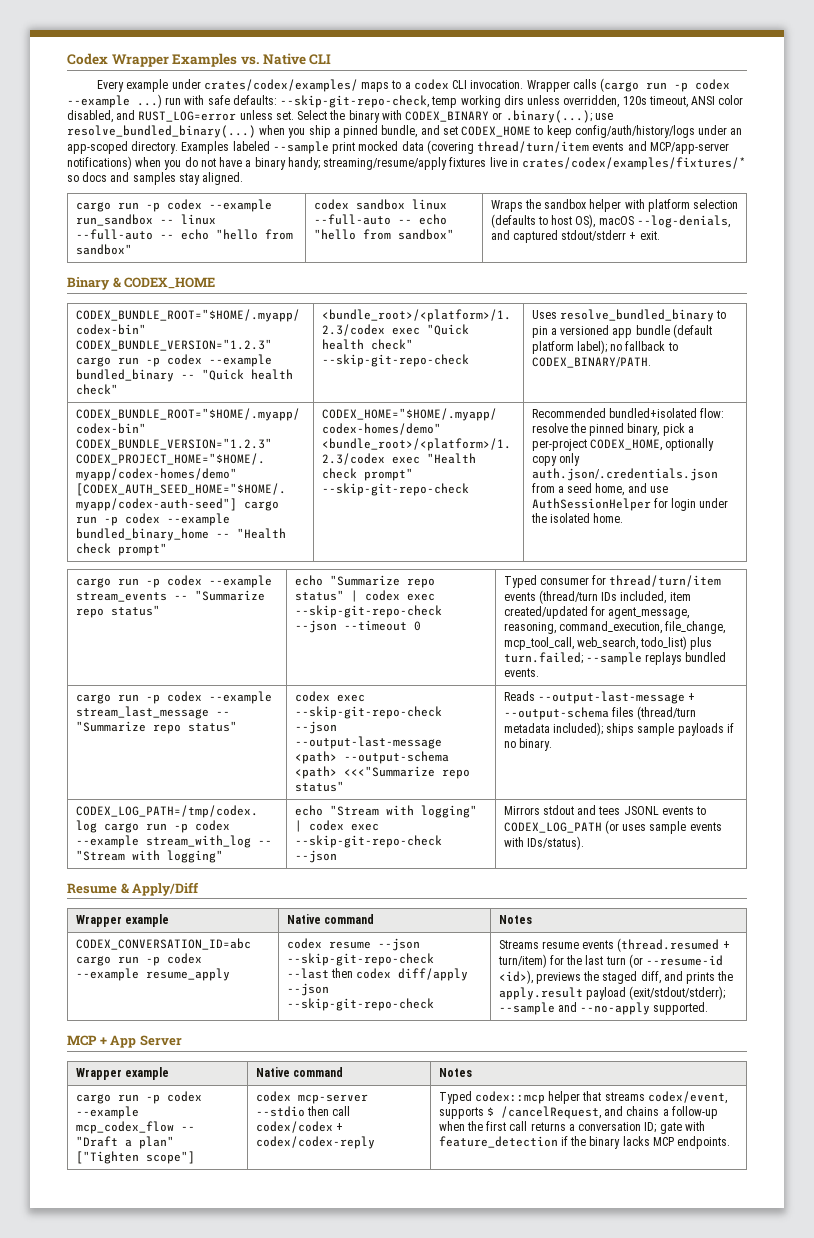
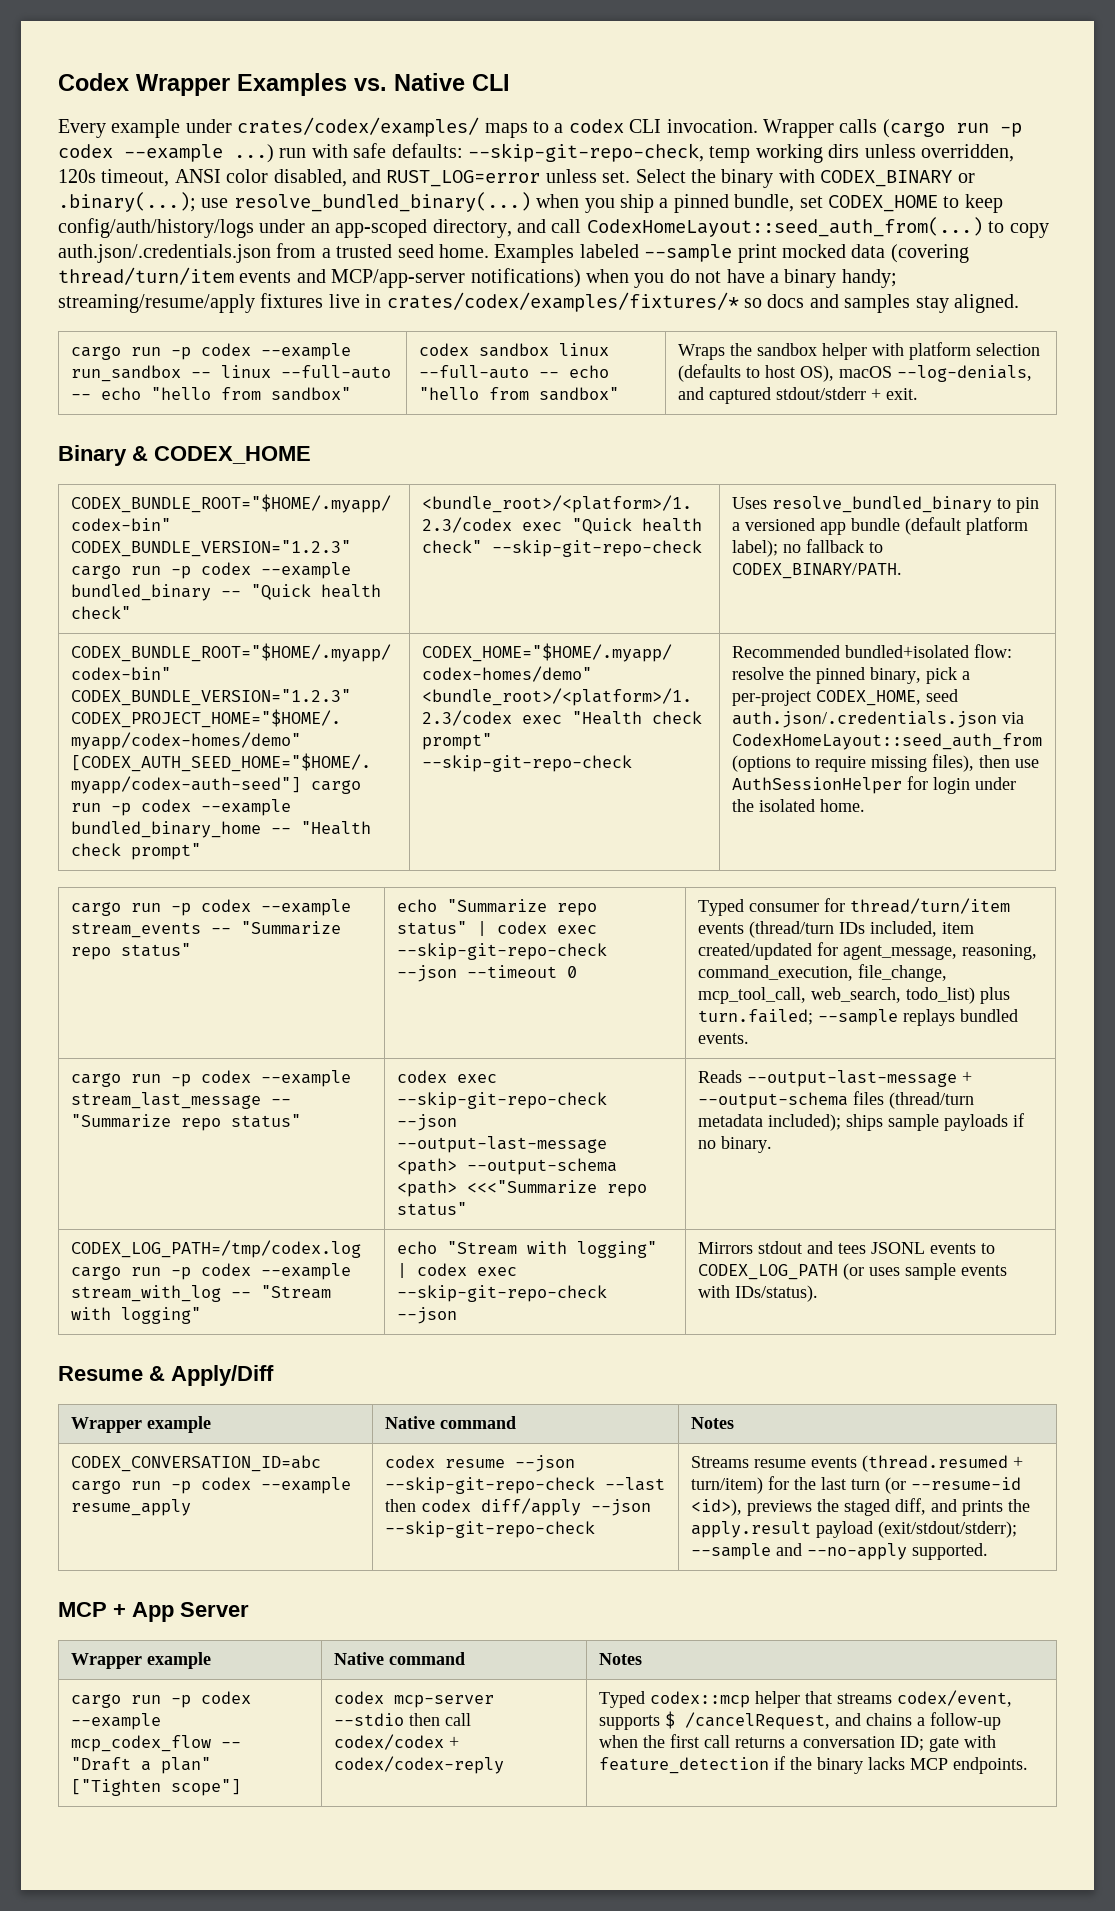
[420,125,440,135] and -> (795, 203) none
[131,141,179,154] directory. -> [432,217,1049,238] [58,243,489,263] directory, and call CodexHomeLayout::seed_auth_from(...) to copy auth.json/.credentials.json from a trusted seed home.
[665,438,715,451] [531,453,580,466] [531,468,718,481] [531,483,647,496] optionally copy only auth.json/.credentials.json from a seed home, and -> [926,689,959,702] [732,711,1025,728] [732,733,1043,750] [732,754,1011,772] seed auth.json/.credentials.json via CodexHomeLayout::seed_auth_from (options to require missing files), then

